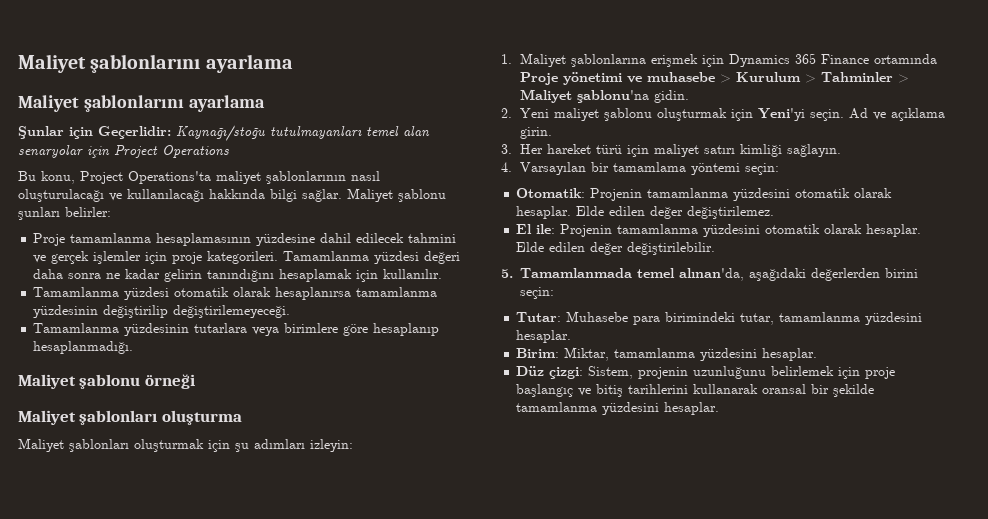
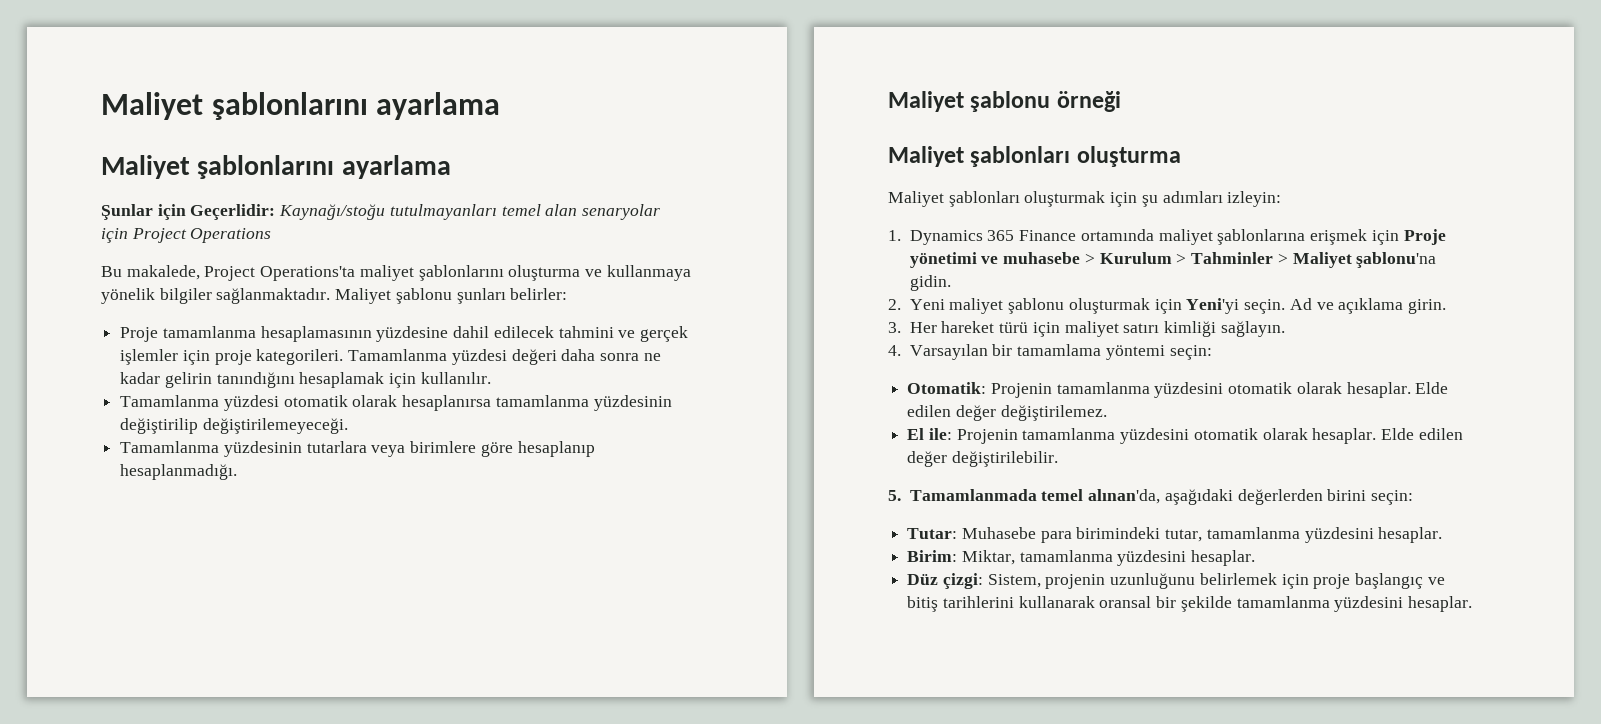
[41,171,75,184] konu, -> [126,265,200,280] makalede,
[266,171,380,184] [18,189,342,202] şablonlarının nasıl oluşturulacağı ve kullanılacağı hakkında bilgi sağlar. -> [418,265,691,281] [101,288,331,304] şablonlarını oluşturma ve kullanmaya yönelik bilgiler sağlanmaktadır.
[519,53,937,67] Maliyet şablonlarına erişmek için Dynamics 365 Finance ortamında -> [909,229,1399,245] Dynamics 365 Finance ortamında maliyet şablonlarına erişmek için

